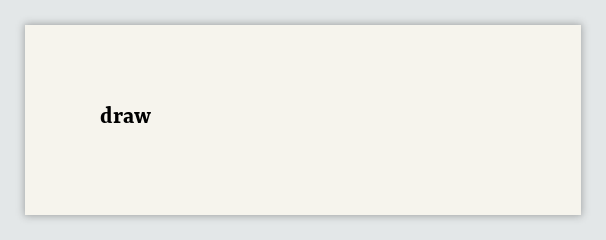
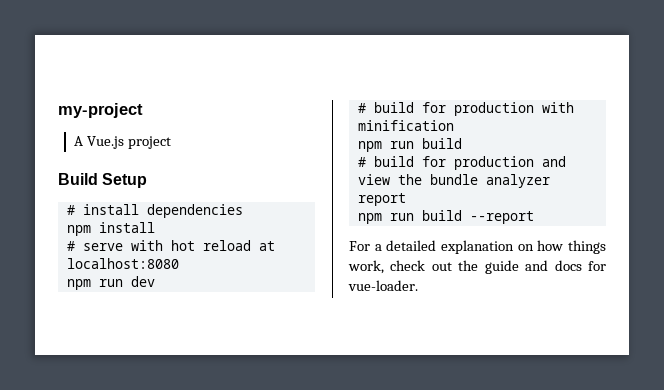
[100,106,151,123] draw -> [58,103,143,118] [73,136,171,149] [58,173,148,188] [66,204,243,218] [66,222,155,236] [66,240,275,251] [66,258,179,269] [66,276,155,290] [357,102,574,116] [357,120,454,131] [357,138,462,152] [357,156,566,170] [357,174,550,188] [357,193,406,206] [357,210,534,224] [349,240,606,254] [348,260,606,274] [348,280,418,291] my-project // A Vue.js project // Build Setup // # install dependencies // npm install // # serve with hot reload at localhost:8080 // npm run dev // # build for production with minification // npm run build // # build for production and view the bundle analyzer report // npm run build --report // For a detailed explanation on how things work, check out the guide and docs for vue-loader.

